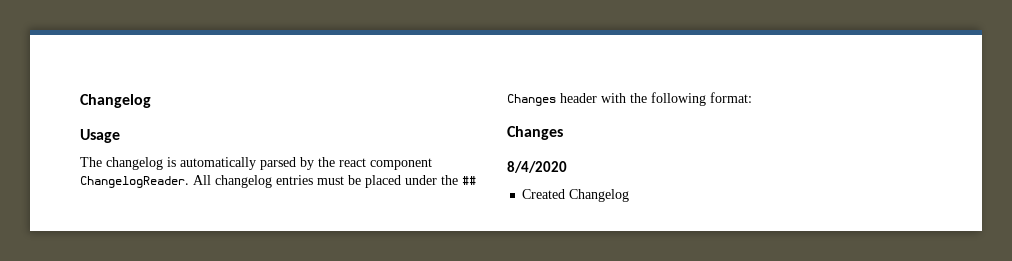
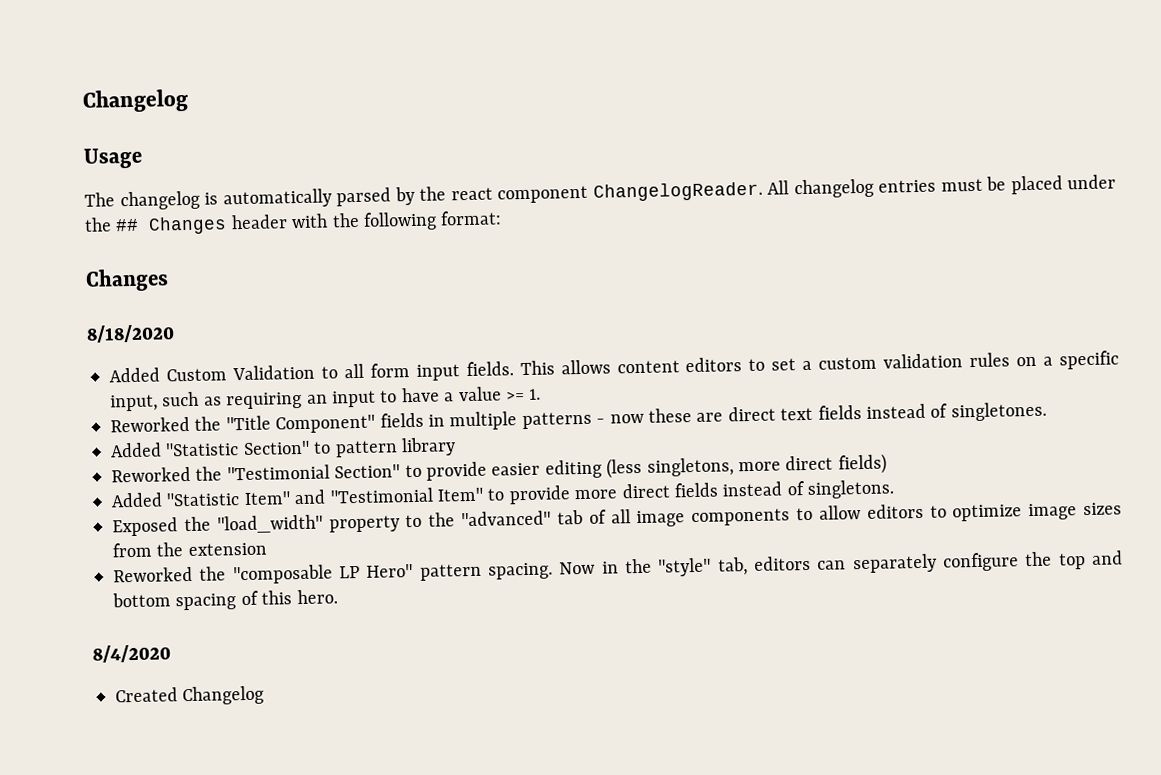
(563, 133) none -> [86,324,175,343] [109,350,1120,383] [110,386,542,412] [110,401,1047,434] [110,437,456,458] [111,453,887,483] [111,479,896,508] [112,502,1123,537] [112,542,267,558] [113,550,1124,585] [112,589,338,611] // 8/18/2020 // Added Custom Validation to all form input fields. This allows content editors to set a custom validation rules on a specific input, such as requiring an input to have a value >= 1. // Reworked the "Title Component" fields in multiple patterns - now these are direct text fields instead of singletones. // Added "Statistic Section" to pattern library // Reworked the "Testimonial Section" to provide easier editing (less singletons, more direct fields) // Added "Statistic Item" and "Testimonial Item" to provide more direct fields instead of singletons. // Exposed the "load_width" property to the "advanced" tab of all image components to allow editors to optimize image sizes from the extension // Reworked the "composable LP Hero" pattern spacing. Now in the "style" tab, editors can separately configure the top and bottom spacing of this hero.

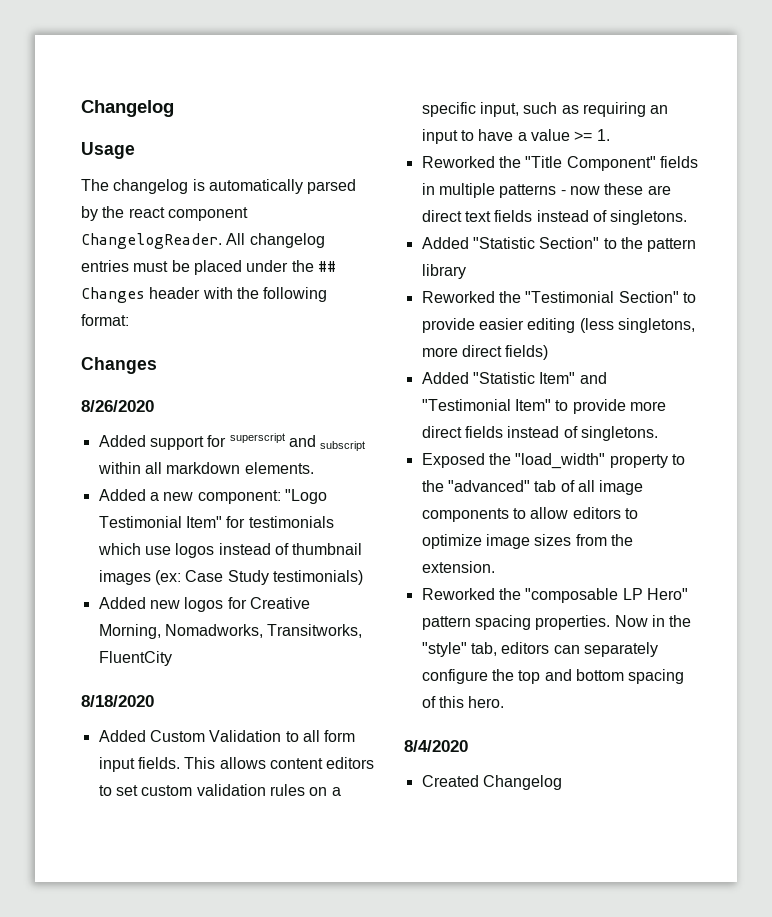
(169, 280) none -> [81,400,154,412] [98,433,366,451] [97,462,314,474] [98,489,327,504] [98,516,334,528] [97,543,363,558] [98,570,363,585] [98,597,310,612] [98,624,363,639] [98,651,172,666] // 8/26/2020 // Added support for superscript and subscript within all markdown elements. // Added a new component: "Logo Testimonial Item" for testimonials which use logos instead of thumbnail images (ex: Case Study testimonials) // Added new logos for Creative Morning, Nomadworks, Transitworks, FluentCity
[802,360,813,371] a -> (138, 790) none
[950,401,1047,422] singletones. -> [610,210,688,225] singletons.
(332, 447) none -> [620,237,643,249] the
[187,542,267,557] extension -> [421,561,495,573] extension.
[487,562,553,580] spacing. -> [474,615,611,630] spacing properties.

